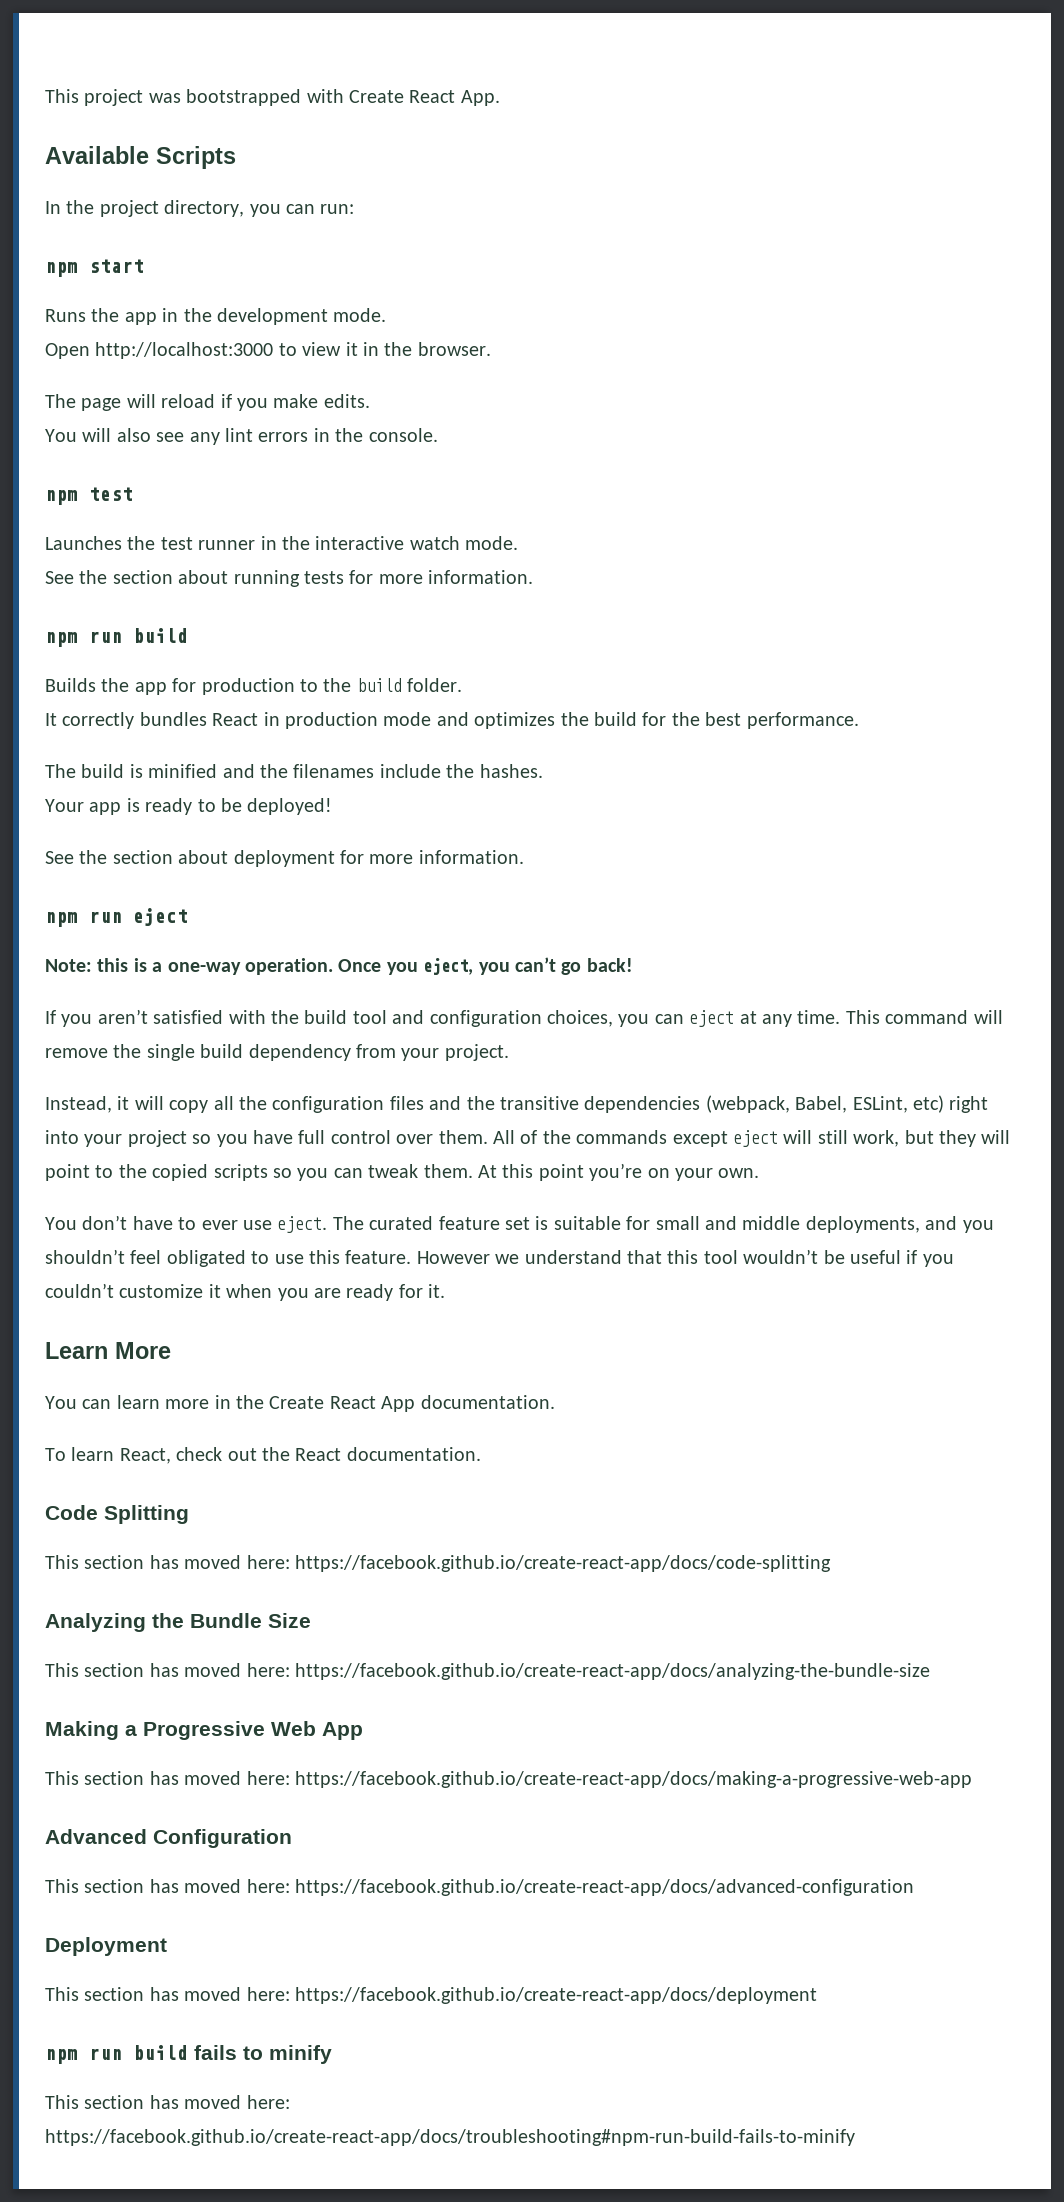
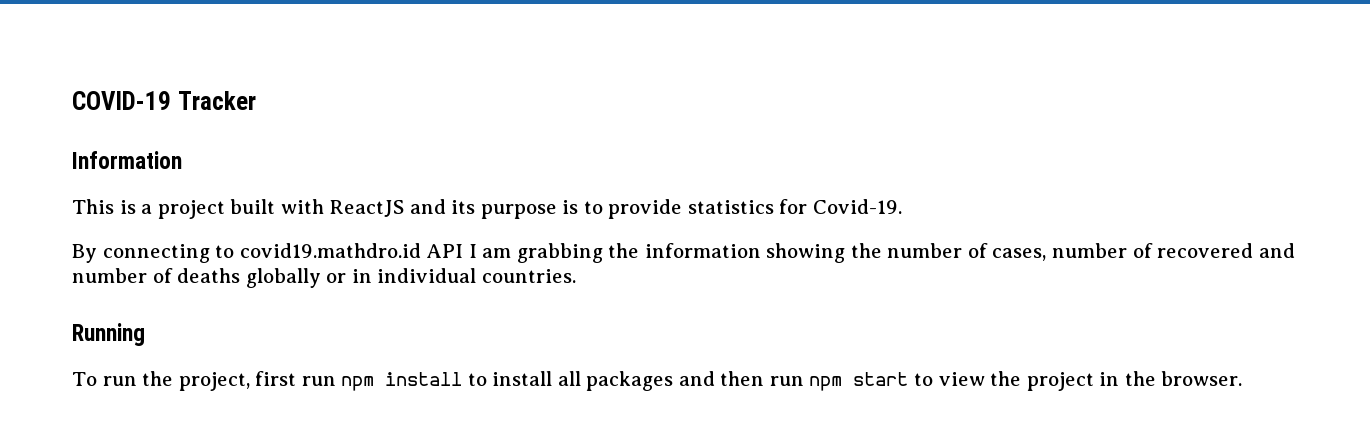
[45,89,500,106] [45,146,236,169] [45,200,355,217] [45,259,144,277] [45,308,387,325] [45,342,491,359] [45,394,370,411] [45,428,438,445] [45,487,133,505] [45,536,519,550] [45,570,534,587] [45,628,188,647] [45,678,463,695] [45,712,859,729] [45,764,543,778] [45,798,333,815] [45,850,524,867] [45,908,188,927] [45,957,633,975] [45,1009,1003,1027] [45,1044,509,1061] [45,1095,989,1113] [45,1130,1011,1147] [45,1163,760,1181] [45,1215,994,1233] [45,1249,954,1267] [45,1283,446,1301] [45,1342,171,1359] [45,1395,555,1412] [45,1447,481,1464] [45,1505,189,1524] [45,1555,831,1572] [45,1613,311,1632] [45,1663,930,1680] [45,1721,363,1740] [45,1771,972,1788] [45,1829,292,1848] [45,1879,914,1896] [45,1937,167,1956] [45,1987,817,2004] [45,2045,332,2064] [45,2095,290,2109] [45,2129,855,2146] This project was bootstrapped with Create React App. // Available Scripts // In the project directory, you can run: // npm start // Runs the app in the development mode. // Open http://localhost:3000 to view it in the browser. // The page will reload if you make edits. // You will also see any lint errors in the console. // npm test // Launches the test runner in the interactive watch mode. // See the section about running tests for more information. // npm run build // Builds the app for production to the build folder. // It correctly bundles React in production mode and optimizes the build for the best performance. // The build is minified and the filenames include the hashes. // Your app is ready to be deployed! // See the section about deployment for more information. // npm run eject // Note: this is a one-way operation. Once you eject, you can’t go back! // If you aren’t satisfied with the build tool and configuration choices, you can eject at any time. This command will remove the single build dependency from your project. // Instead, it will copy all the configuration files and the transitive dependencies (webpack, Babel, ESLint, etc) right into your project so you have full control over them. All of the commands except eject will still work, but they will point to the copied scripts so you can tweak them. At this point you’re on your own. // You don’t have to ever use eject. The curated feature set is suitable for small and middle deployments, and you shouldn’t feel obligated to use this feature. However we understand that this tool wouldn’t be useful if you couldn’t customize it when you are ready for it. // Learn More // You can learn more in the Create React App documentation. // To learn React, check out the React documentation. // Code Splitting // This section has moved here: https://facebook.github.io/create-react-app/docs/code-splitting // Analyzing the Bundle Size // This section has moved here: https://facebook.github.io/create-react-app/docs/analyzing-the-bundle-size // Making a Progressive Web App // This section has moved here: https://facebook.github.io/create-react-app/docs/making-a-progressive-web-app // Advanced Configuration // This section has moved here: https://facebook.github.io/create-react-app/docs/advanced-configuration // Deployment // This section has moved here: https://facebook.github.io/create-react-app/docs/deployment // npm run build fails to minify // This section has moved here: https://facebook.github.io/create-react-app/docs/troubleshooting#npm-run-build-fails-to-minify -> [72,91,256,110] [72,151,182,169] [72,199,903,219] [72,243,1295,263] [72,268,576,288] [72,323,145,346] [72,371,1243,391] COVID-19 Tracker // Information // This is a project built with ReactJS and its purpose is to provide statistics for Covid-19. // By connecting to covid19.mathdro.id API I am grabbing the information showing the number of cases, number of recovered and number of deaths globally or in individual countries. // Running // To run the project, first run npm install to install all packages and then run npm start to view the project in the browser.

